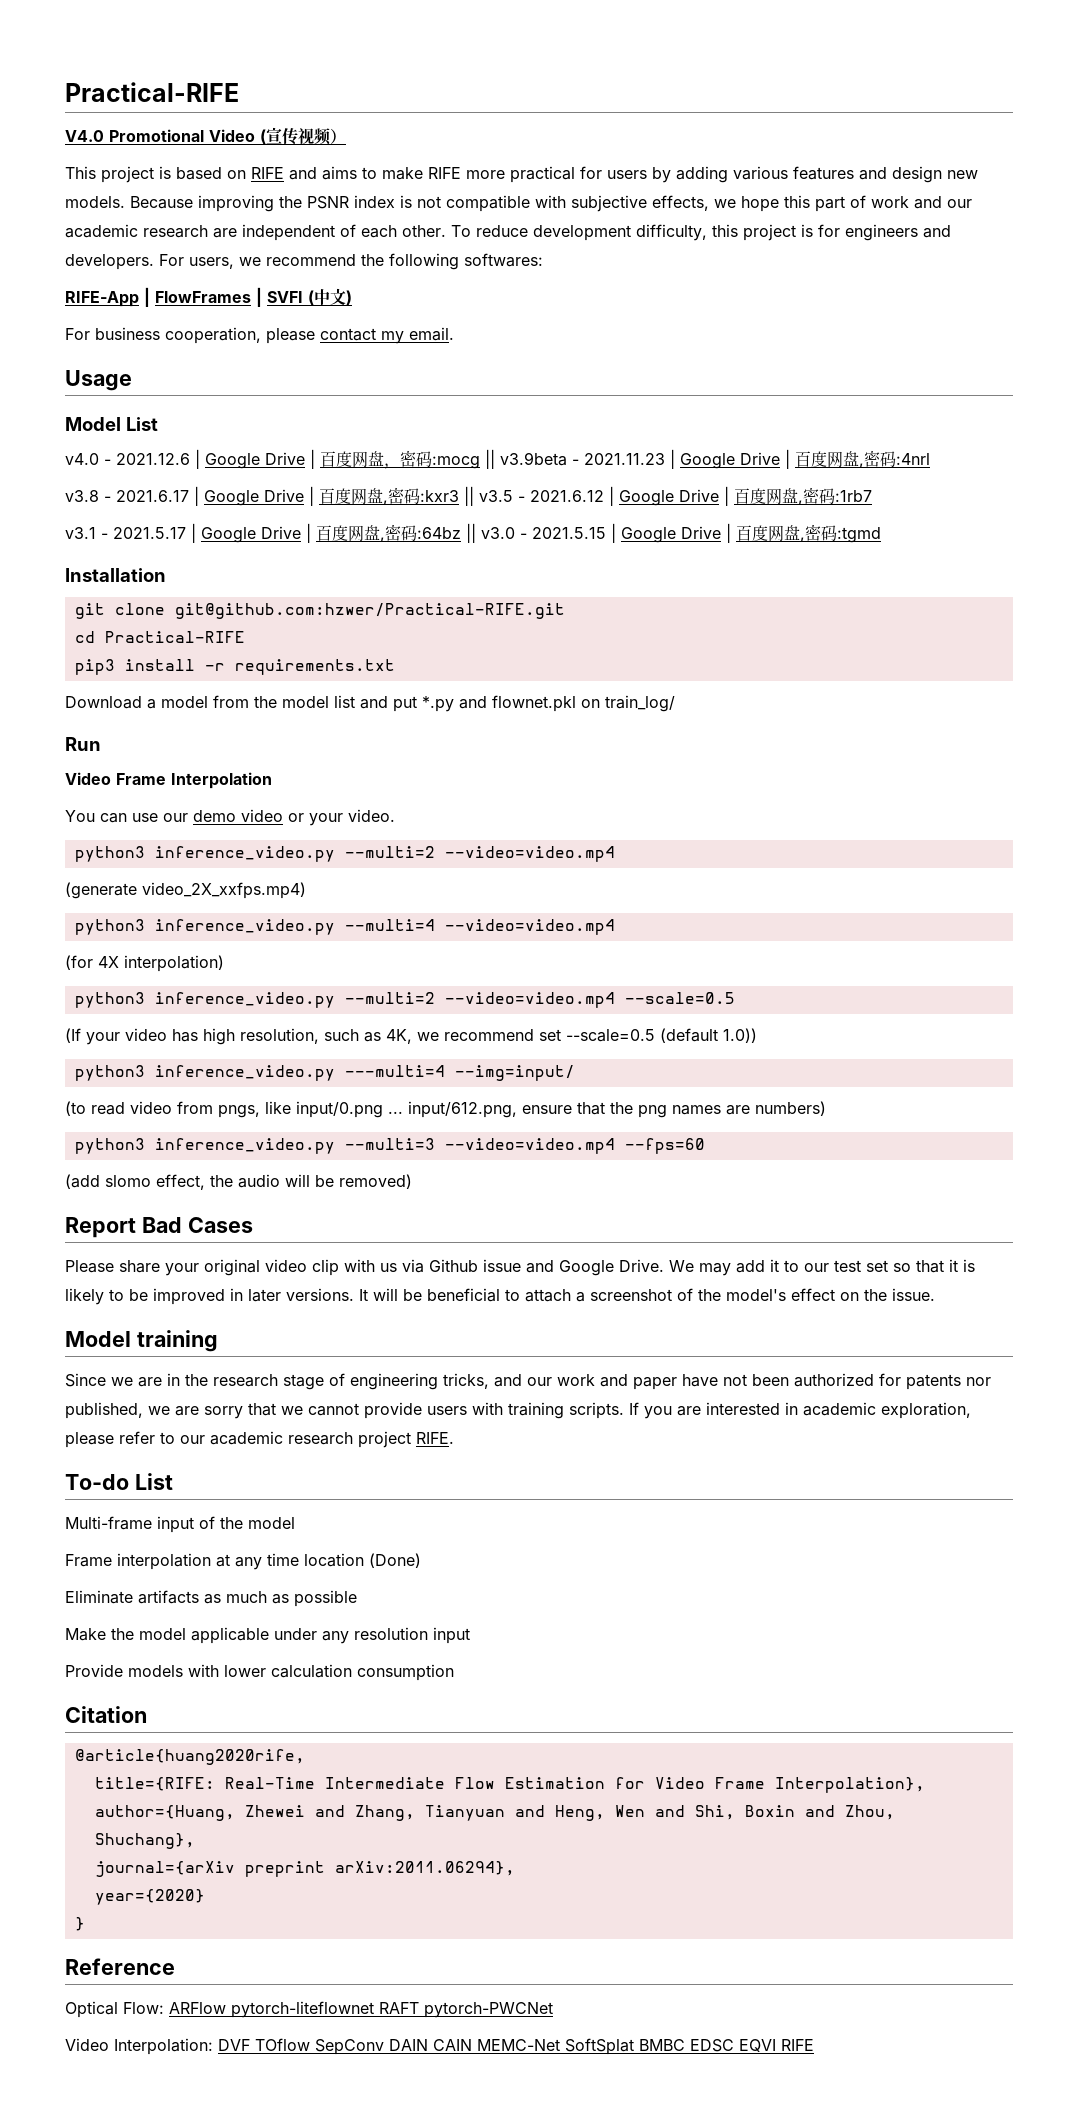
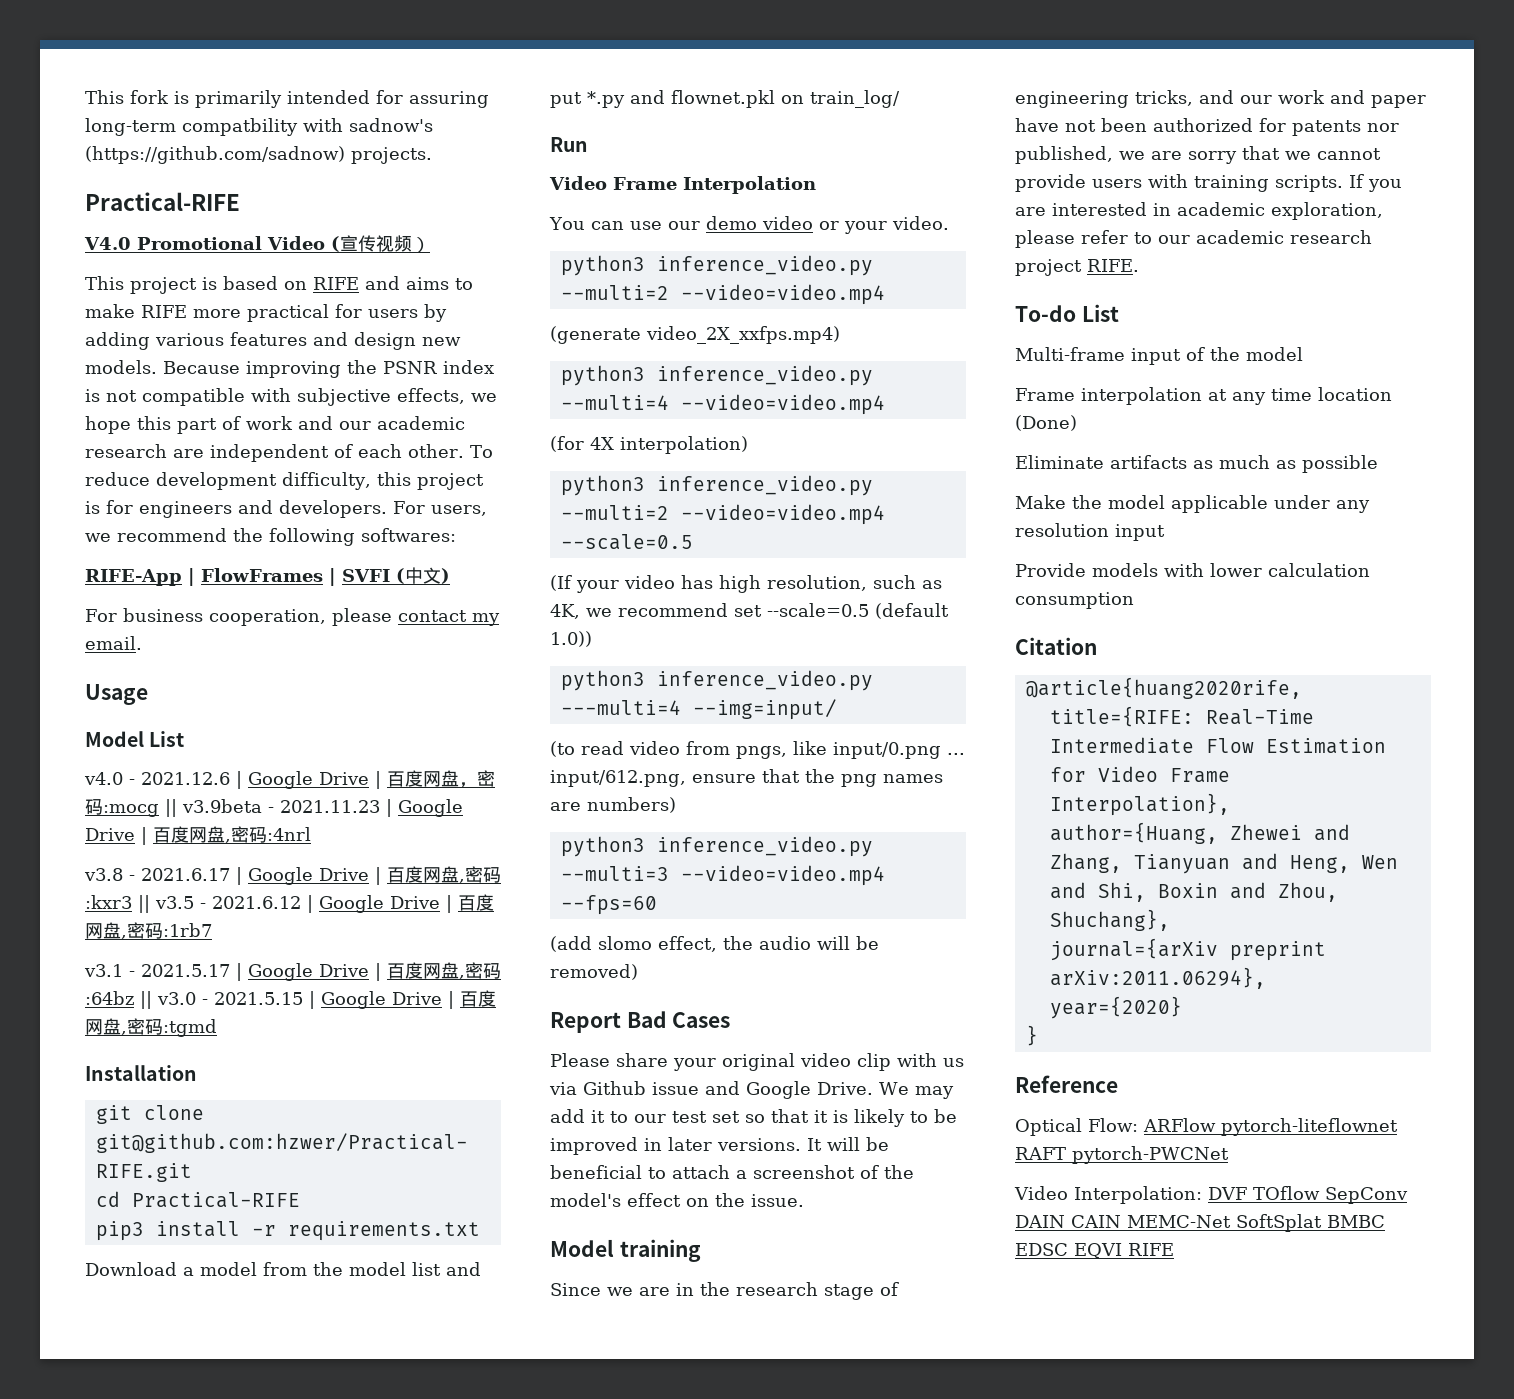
(65, 92) none -> [85,90,489,108] [85,118,433,136] [85,146,432,164] This fork is primarily intended for assuring long-term compatbility with sadnow's (https://github.com/sadnow) projects. //

